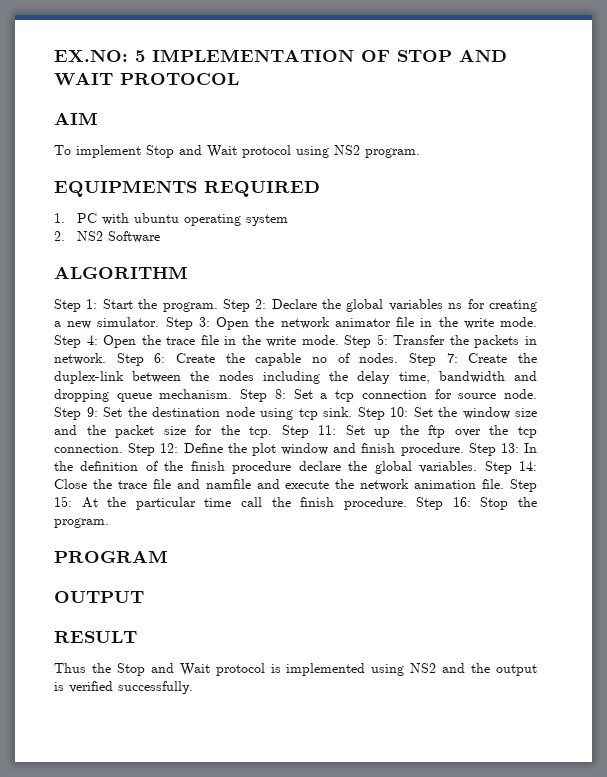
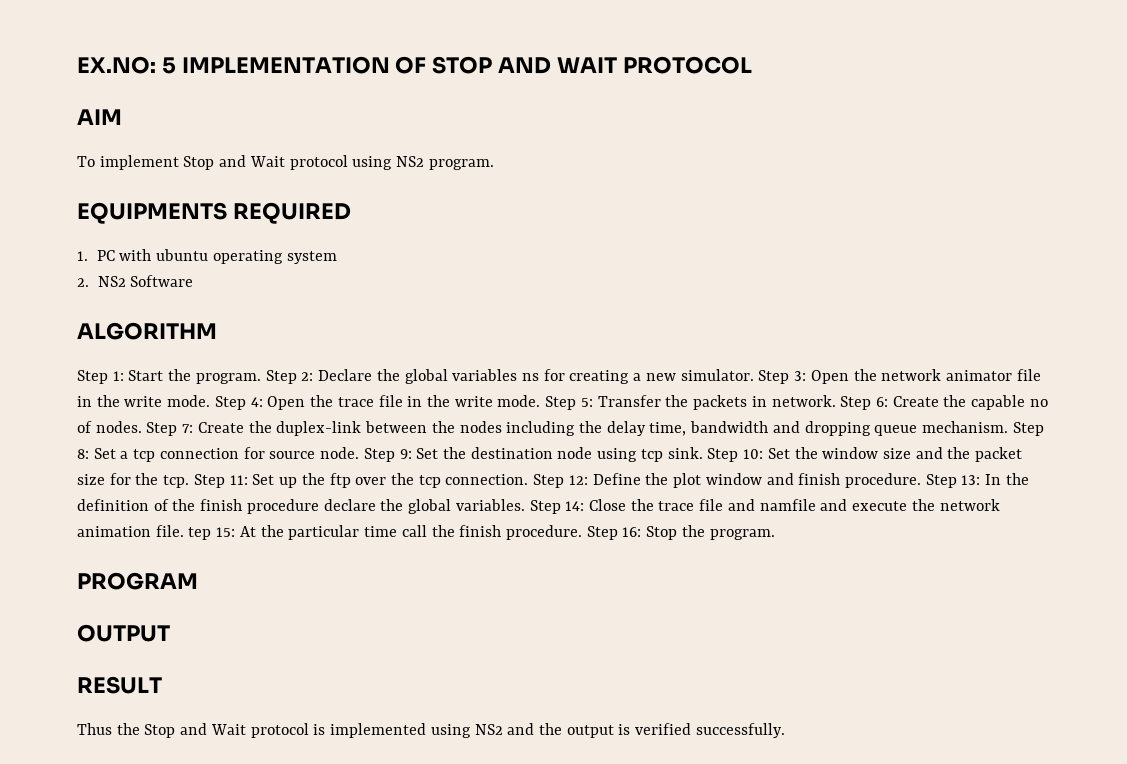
[510,479,537,492] Step -> [188,527,212,540] tep

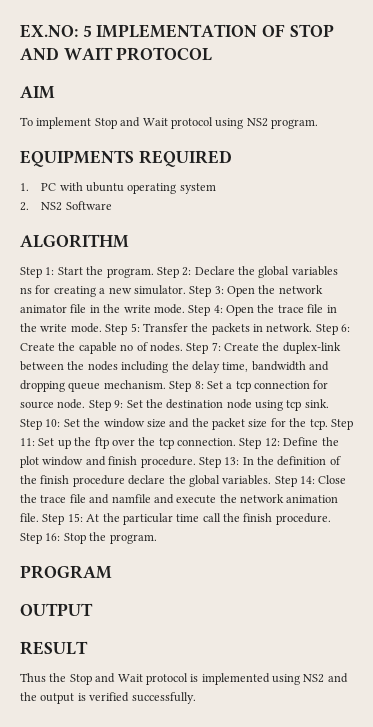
[188,527,212,540] tep -> [42,514,65,525] Step

